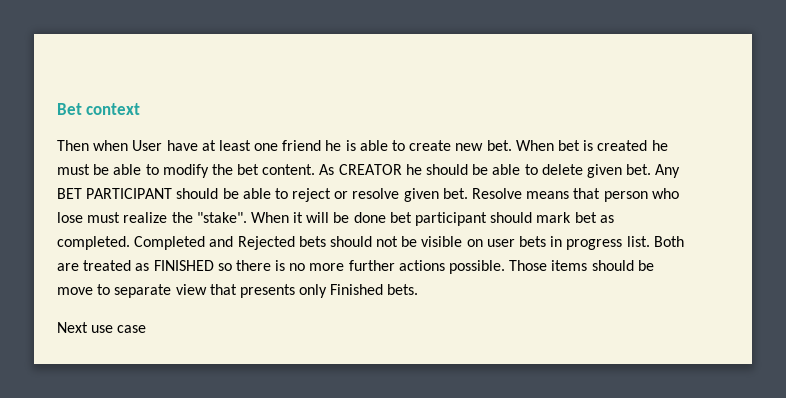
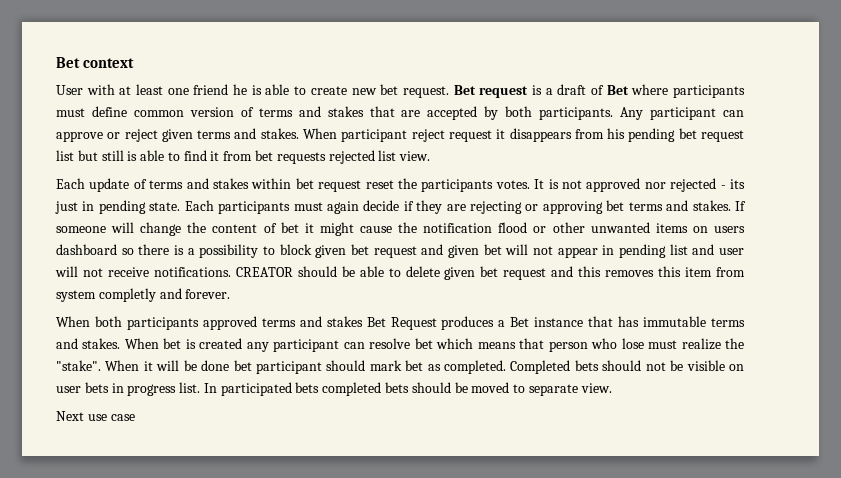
[57,140,198,151] Then when User have -> [56,84,115,95] User with
[486,140,668,151] [57,164,422,178] bet. When bet is created he must be able to modify the bet content. As CREATOR he -> [380,84,745,98] [56,106,744,120] [56,128,744,142] [56,150,431,164] [56,178,745,192] [55,200,747,214] [56,222,745,236] [56,244,744,258] [55,266,293,277] bet request. Bet request is a draft of Bet where participants must define common version of terms and stakes that are accepted by both participants. Any participant can approve or reject given terms and stakes. When participant reject request it disappears from his pending bet request list but still is able to find it from bet requests rejected list view. // Each update of terms and stakes within bet request reset the participants votes. It is not approved nor rejected - its just in pending state. Each participants must again decide if they are rejecting or approving bet terms and stakes. If someone will change the content of bet it might cause the notification flood or other unwanted items on users dashboard so there is a possibility to block given bet request and given bet will not appear in pending list and user will not receive notifications. CREATOR
[626,164,681,178] [57,188,523,202] bet. Any BET PARTICIPANT should be able to reject or resolve given bet. Resolve -> [480,266,746,280] [56,288,231,302] [56,316,745,330] [56,338,474,352] bet request and this removes this item from system completly and forever. // When both participants approved terms and stakes Bet Request produces a Bet instance that has immutable terms and stakes. When bet is created any participant can resolve bet which
[209,236,295,250] and Rejected -> (571, 367) none
[653,236,684,247] [57,260,654,274] [57,287,93,295] Both are treated as FINISHED so there is no more further actions possible. Those items should be move -> [203,382,510,396] In participated bets completed bets should be moved
[175,284,419,298] view that presents only Finished bets. -> [580,383,612,393] view.

